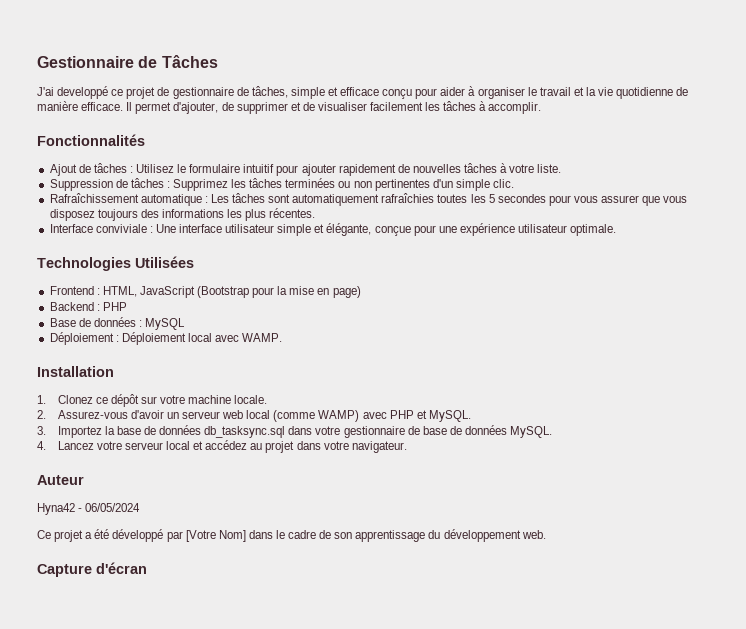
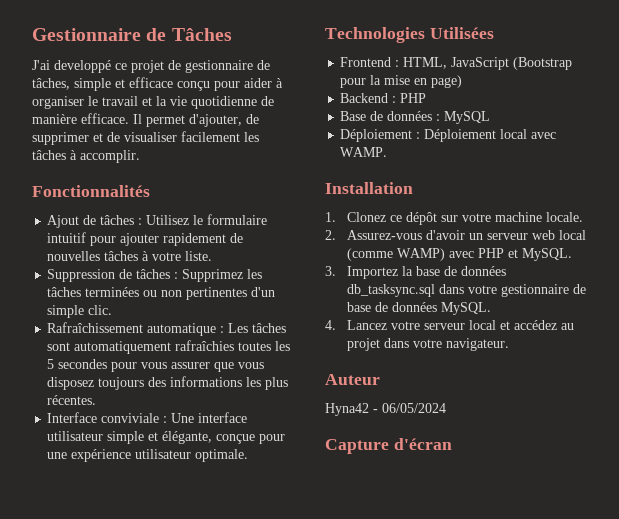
[37,529,546,542] // Ce projet a été développé par [Votre Nom] dans le cadre de son apprentissage du développement web. -> (446, 408) none

